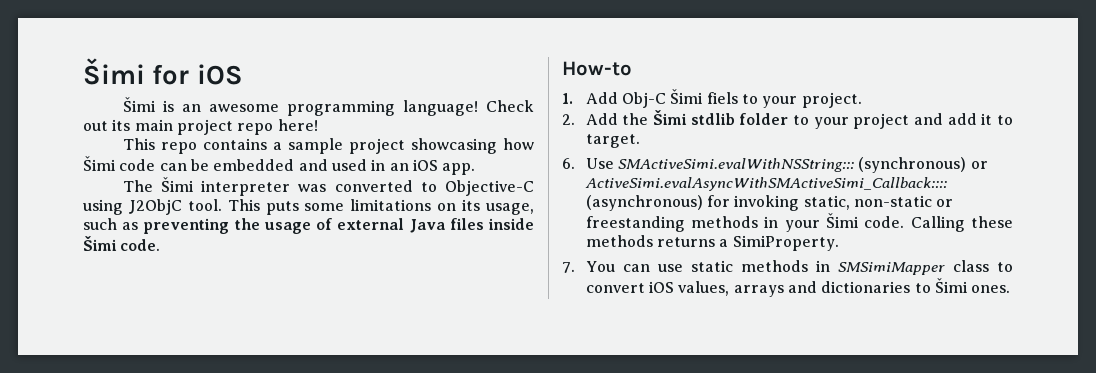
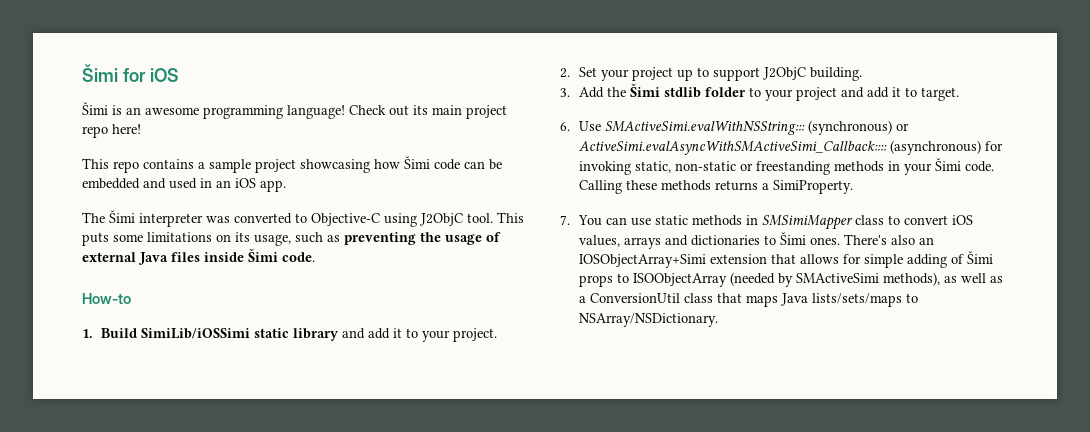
[585,89,862,108] [562,114,575,125] Add Obj-C Šimi fiels to your project. // 2. -> [100,328,497,342] [560,67,862,81] [560,88,570,97] Build SimiLib/iOSSimi static library and add it to your project. // 2. Set your project up to support J2ObjC building. // 3.
(1011, 289) none -> [843,234,934,245] [578,251,993,268] [578,272,1003,287] [578,293,918,307] [578,313,718,327] There's also an IOSObjectArray+Simi extension that allows for simple adding of Šimi props to ISOObjectArray (needed by SMActiveSimi methods), as well as a ConversionUtil class that maps Java lists/sets/maps to NSArray/NSDictionary.

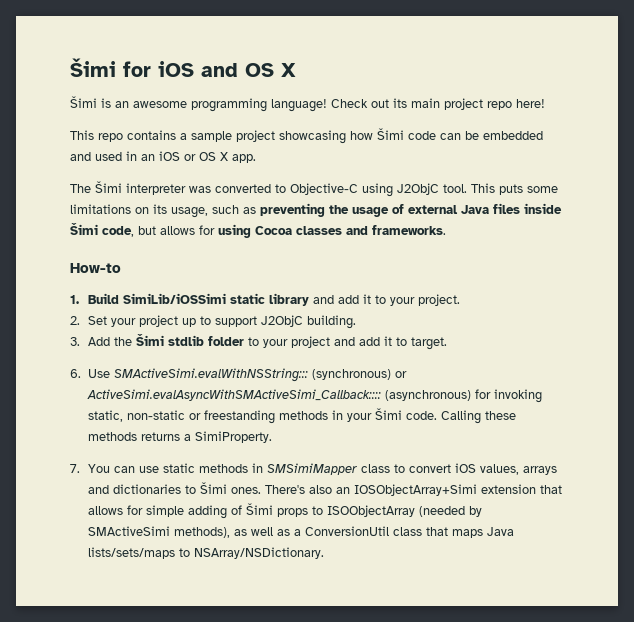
(179, 75) none -> [201,63,296,77] and OS X
(256, 183) none -> [184,152,228,161] or OS X
[282,252,315,262] code. -> [102,224,446,238] code, but allows for using Cocoa classes and frameworks.

